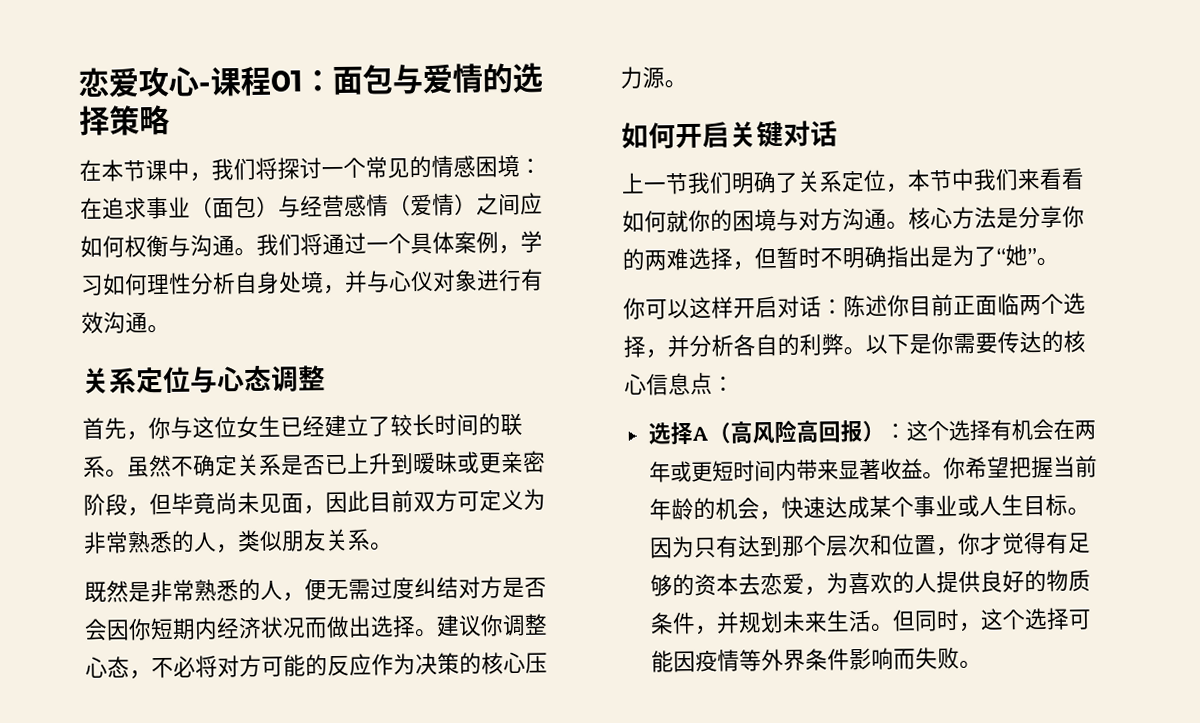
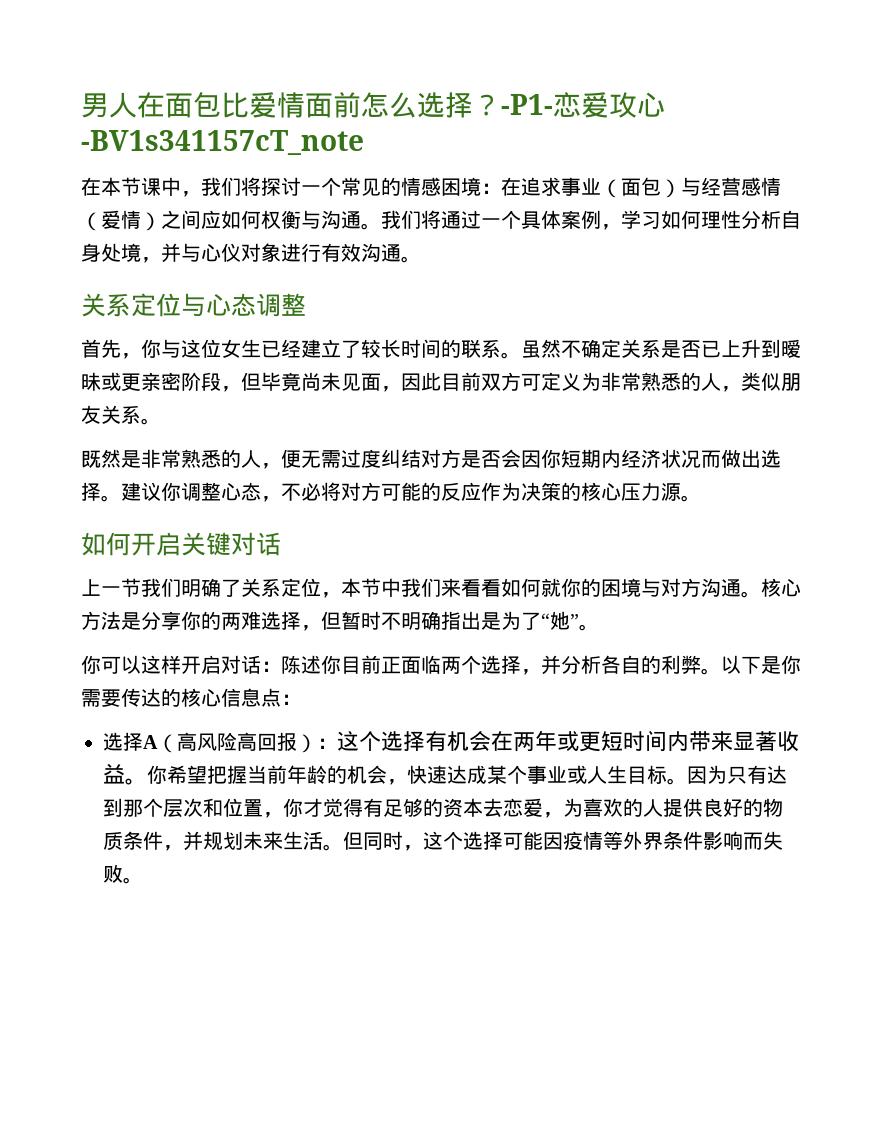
[78,62,543,98] [79,104,170,136] 恋爱攻心-课程01：面包与爱情的选择策略 -> [81,92,665,118] [81,130,364,155] 男人在面包比爱情面前怎么选择？-P1-恋爱攻心-BV1s341157cT_note

